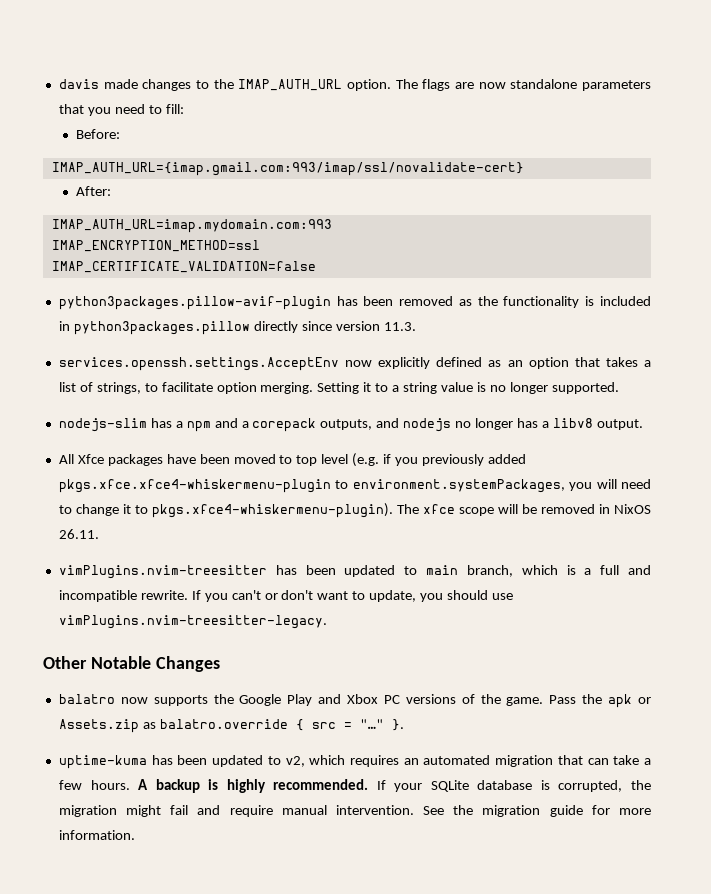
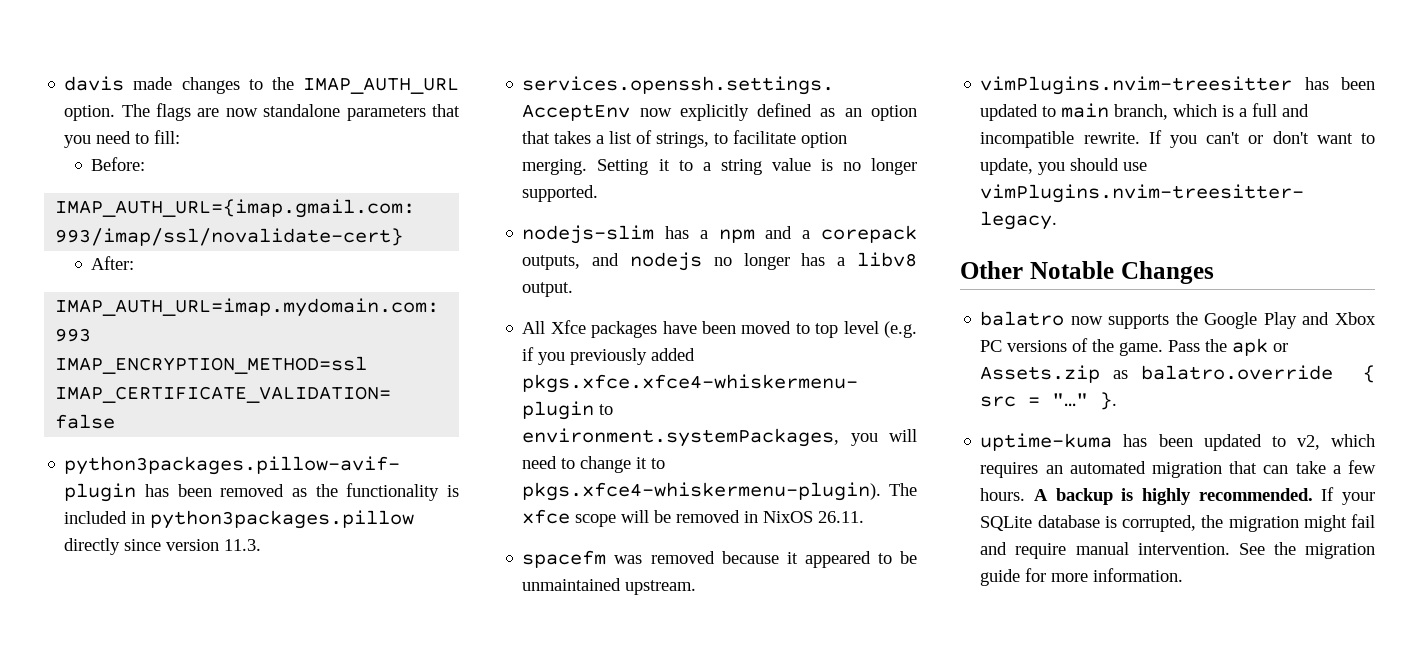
(99, 534) none -> [522,550,917,568] [522,578,697,595] // spacefm was removed because it appeared to be unmaintained upstream.

